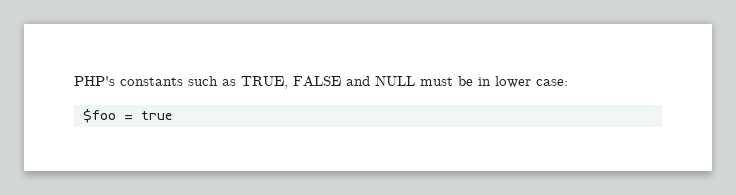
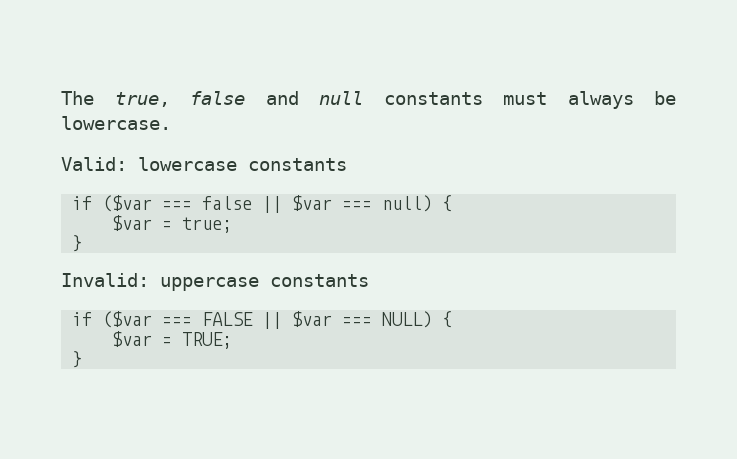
[74,75,568,89] [82,109,173,123] PHP's constants such as TRUE, FALSE and NULL must be in lower case: // $foo = true -> [61,91,676,109] [61,116,171,130] [61,157,347,171] [72,195,453,213] [112,215,233,233] [72,235,83,252] [61,273,369,291] [72,311,453,329] [112,331,233,349] [72,351,83,368] The true, false and null constants must always be lowercase. // Valid: lowercase constants // if ($var === false || $var === null) { // $var = true; // } // Invalid: uppercase constants // if ($var === FALSE || $var === NULL) { // $var = TRUE; // }

